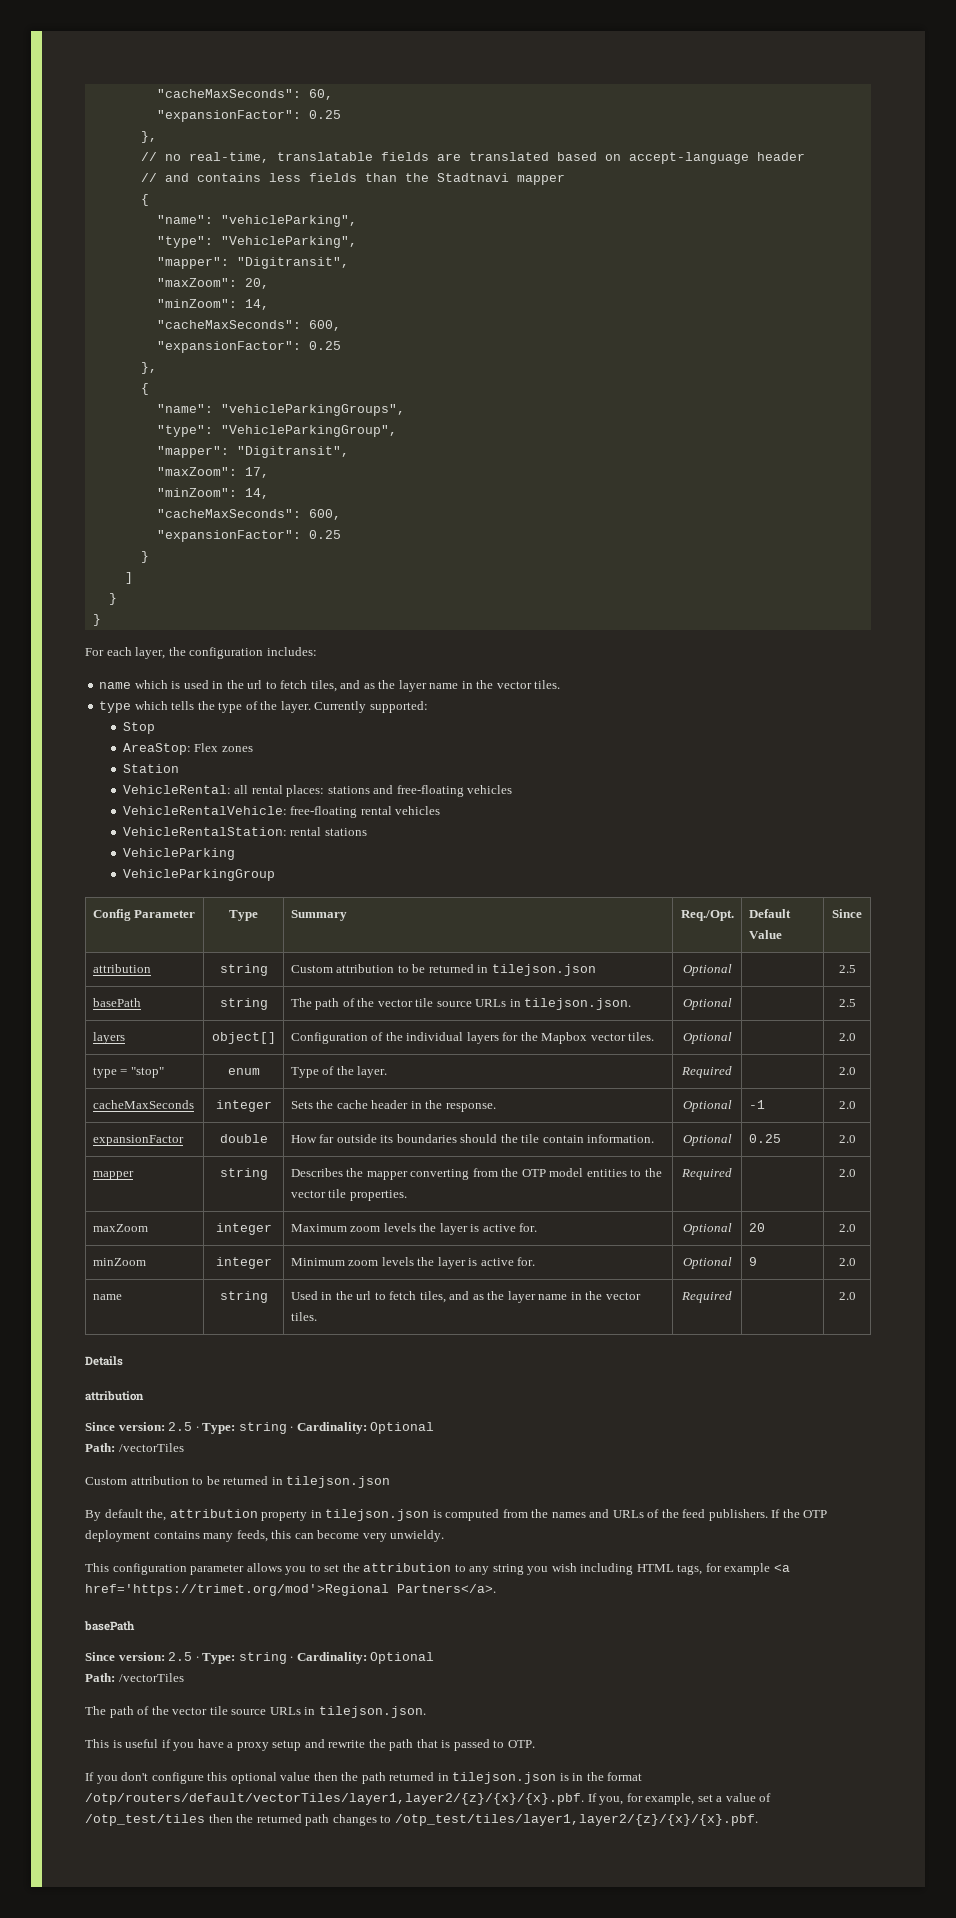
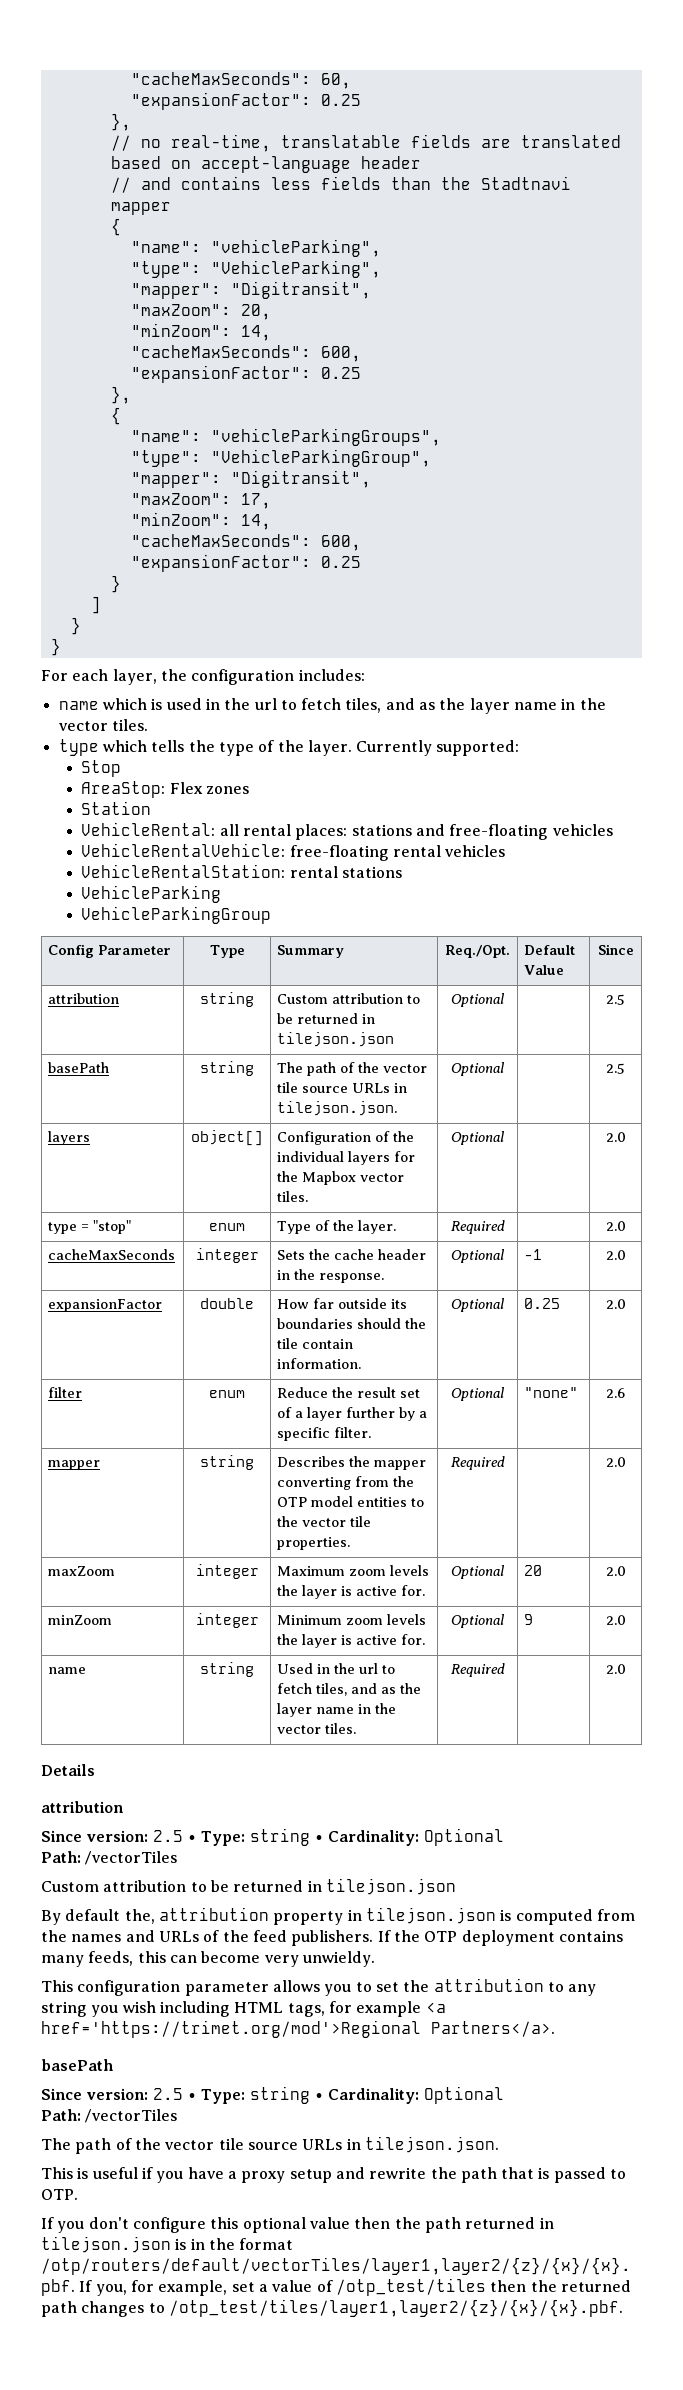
(856, 1139) none -> [48,1387,83,1398] [209,1390,245,1398] [277,1387,421,1398] [277,1407,428,1421] [277,1427,372,1441] [451,1387,505,1401] [524,1387,579,1398] [606,1388,625,1398] // filter | enum | Reduce the result set of a layer further by a specific filter. | Optional | "none" | 2.6

